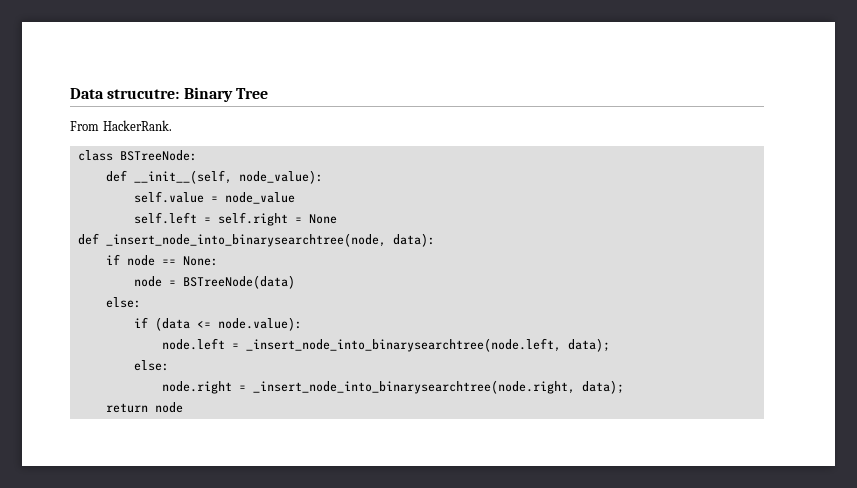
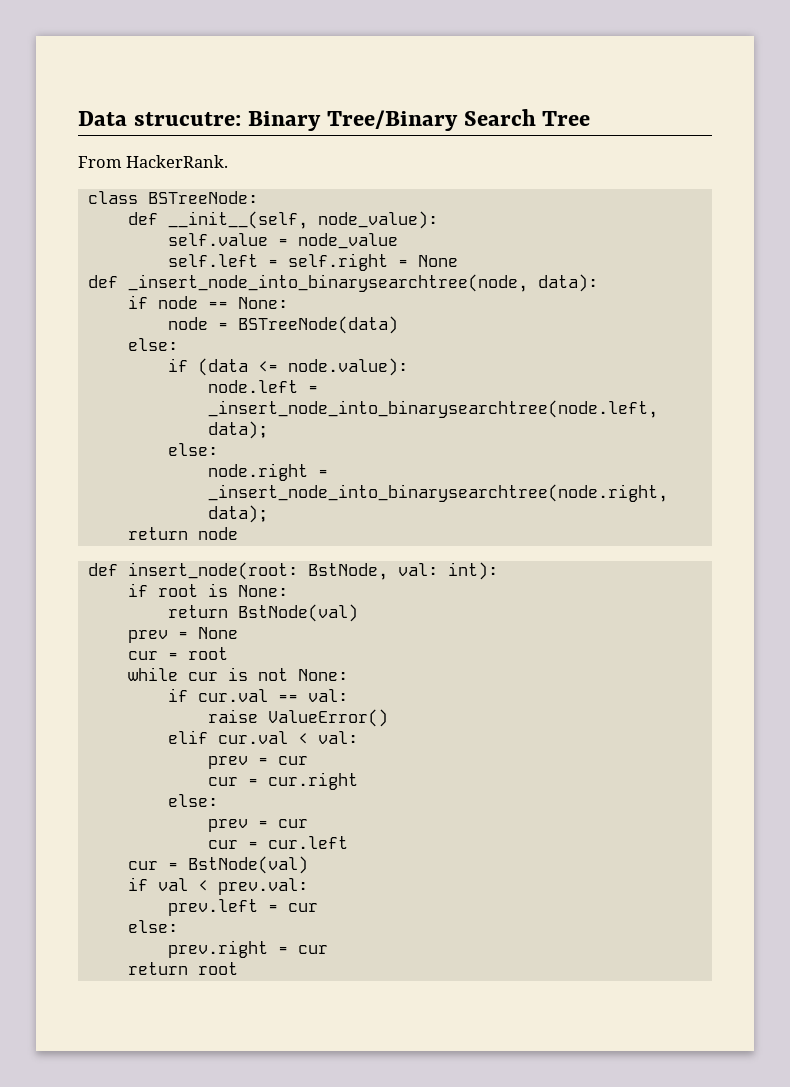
(233, 94) none -> [326,109,536,131] Tree/Binary Search
(183, 407) none -> [87,562,498,580] [127,583,288,597] [167,604,358,622] [127,627,238,643] [127,647,228,660] [127,667,348,681] [167,688,348,702] [207,709,388,727] [167,730,358,744] [207,756,308,769] [207,772,358,790] [167,794,218,807] [207,819,308,832] [207,836,348,849] [127,856,308,874] [127,877,308,895] [167,899,318,916] [127,920,178,933] [167,940,328,958] [127,962,238,975] // def insert_node(root: BstNode, val: int): // if root is None: // return BstNode(val) // prev = None // cur = root // while cur is not None: // if cur.val == val: // raise ValueError() // elif cur.val < val: // prev = cur // cur = cur.right // else: // prev = cur // cur = cur.left // cur = BstNode(val) // if val < prev.val: // prev.left = cur // else: // prev.right = cur // return root

